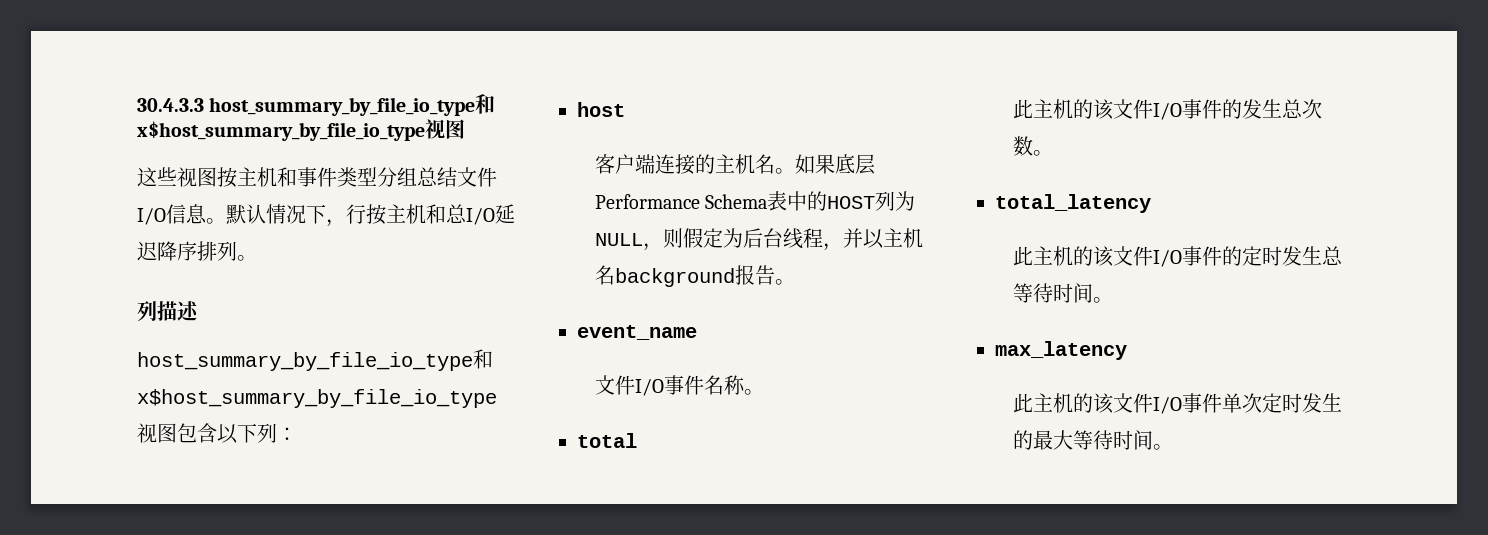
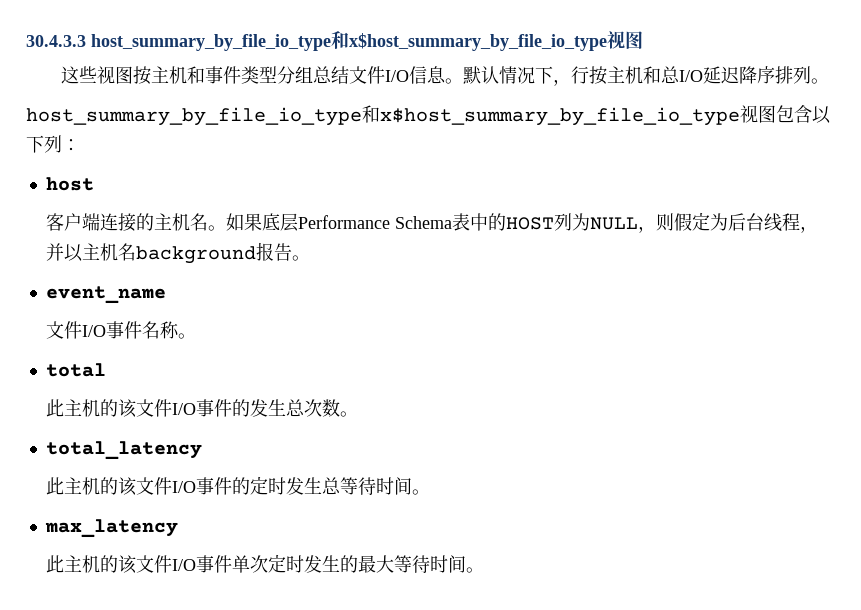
[137,301,199,322] // 列描述 -> (830, 81) none

